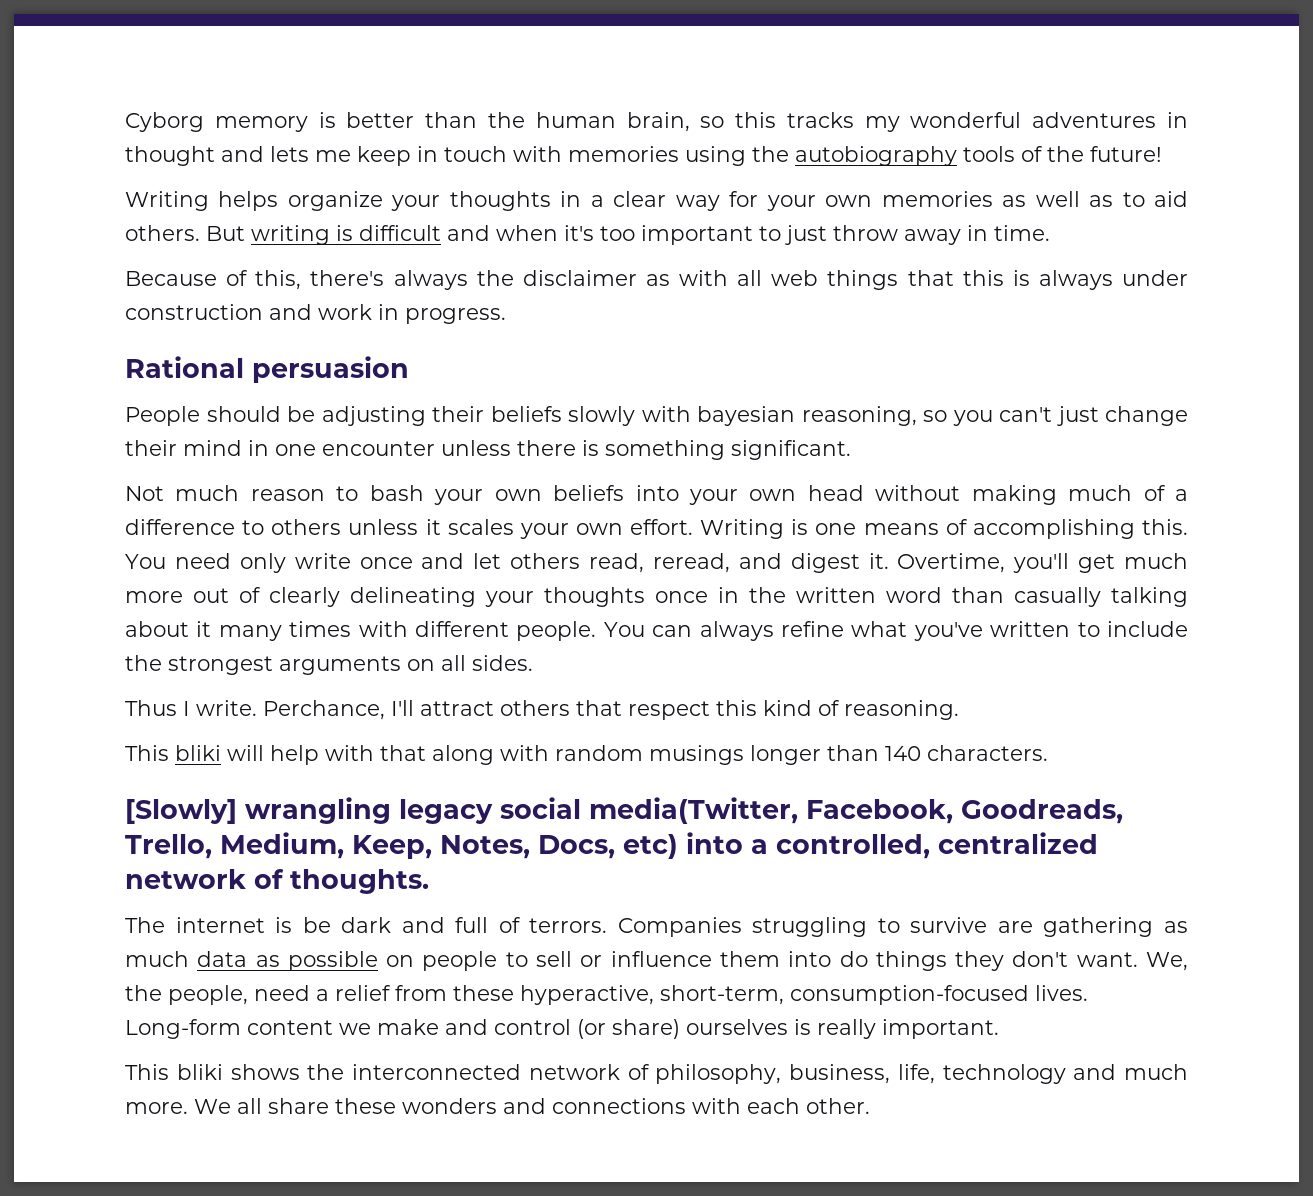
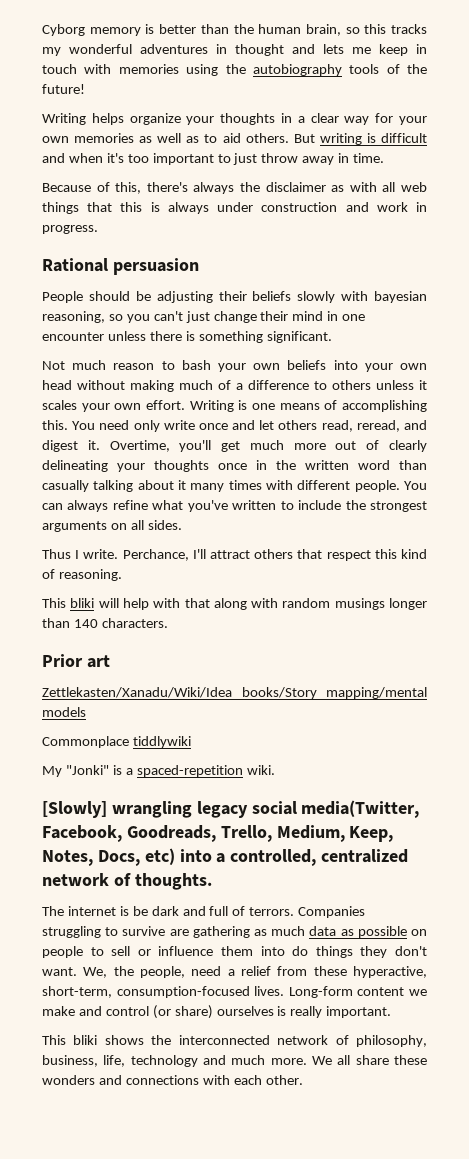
(1048, 753) none -> [42,654,110,668] [42,687,427,699] [42,707,86,717] [42,736,191,748] [42,765,275,777] // Prior art // Zettlekasten/Xanadu/Wiki/Idea books/Story mapping/mental models // Commonplace tiddlywiki // My "Jonki" is a spaced-repetition wiki.

